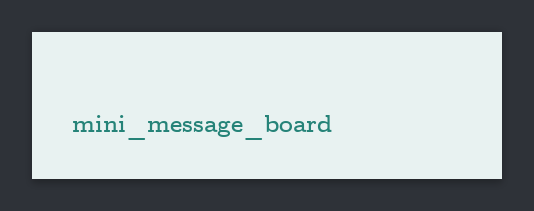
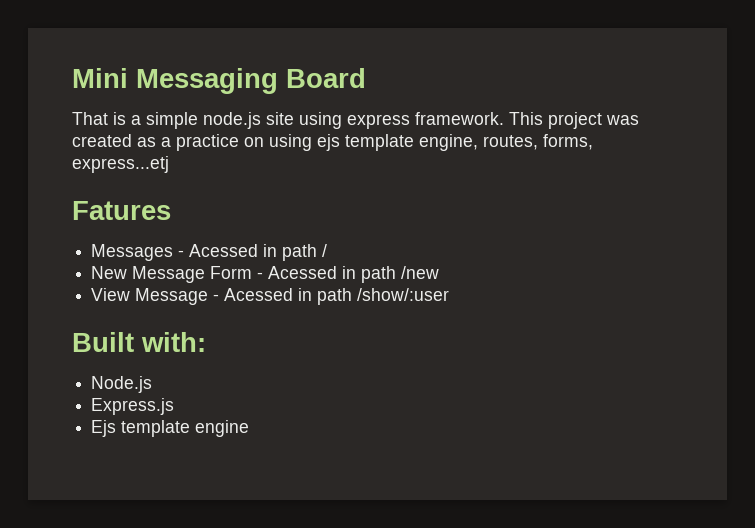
[72,115,332,140] mini_message_board -> [72,68,366,94] [72,112,639,129] [72,134,593,151] [72,156,169,173] [72,201,171,220] [91,244,328,261] [91,266,440,283] [91,288,450,305] [72,332,206,352] [91,376,153,393] [91,398,175,415] [91,420,250,437] Mini Messaging Board // That is a simple node.js site using express framework. This project was created as a practice on using ejs template engine, routes, forms, express...etj // Fatures // Messages - Acessed in path / // New Message Form - Acessed in path /new // View Message - Acessed in path /show/:user // Built with: // Node.js // Express.js // Ejs template engine

